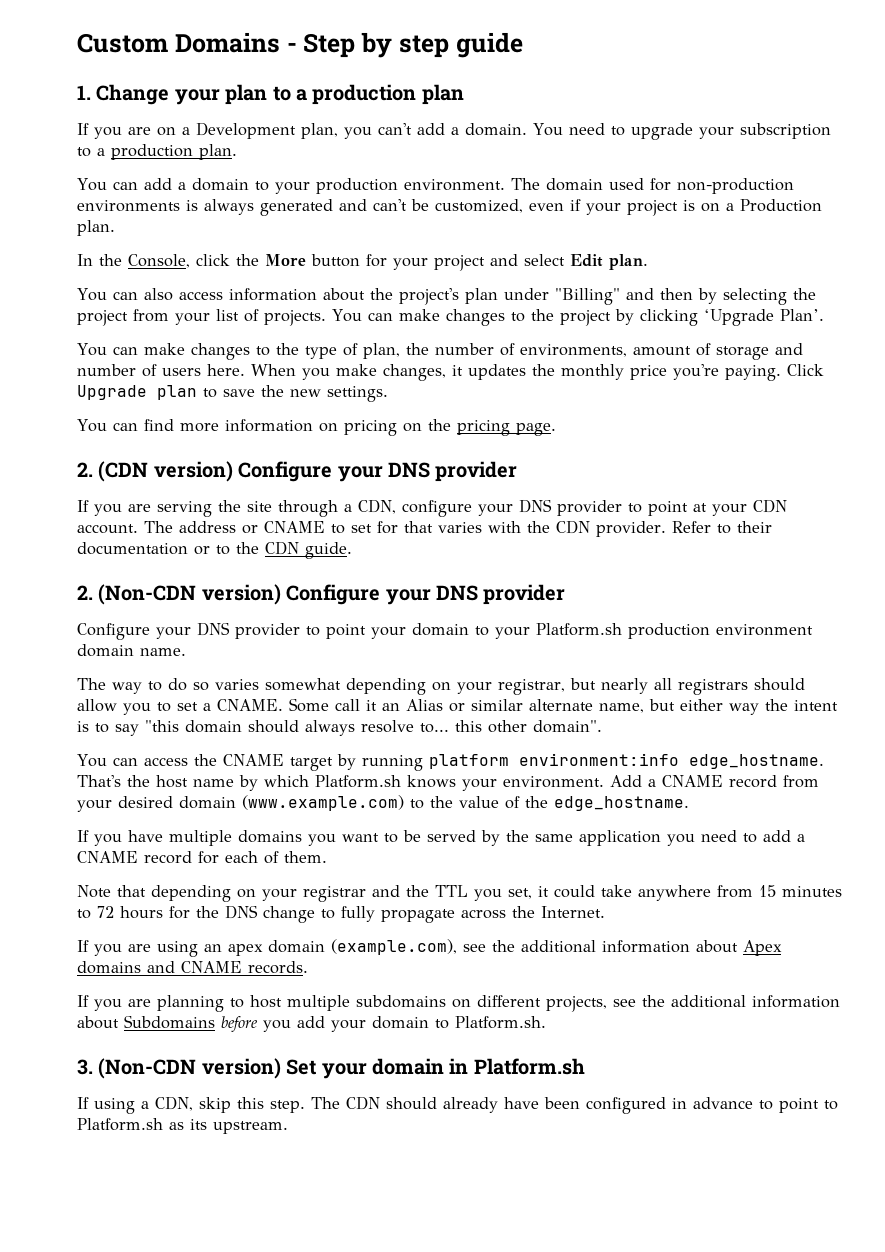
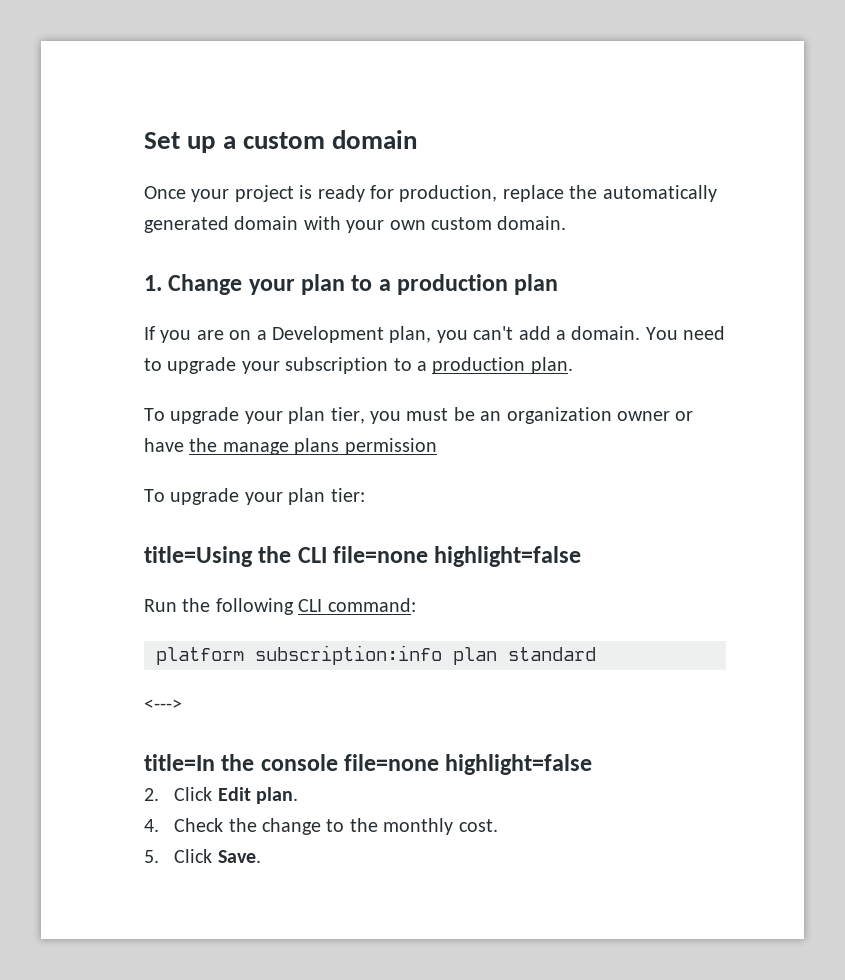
[77,32,523,58] Custom Domains - Step by step guide -> [144,130,418,153] [144,185,717,202] [144,216,567,233] Set up a custom domain // Once your project is ready for production, replace the automatically generated domain with your own custom domain.
[77,178,794,194] [77,199,822,216] [77,220,115,236] [77,254,648,271] [77,288,816,305] [77,309,824,326] [77,343,803,360] [77,364,824,381] [77,385,388,402] [77,419,556,436] [77,461,518,482] [77,499,787,517] [77,520,772,537] [77,541,352,559] [77,584,566,605] [77,622,813,640] [77,644,186,657] [77,678,805,695] [77,698,838,715] [77,720,602,736] [77,753,824,771] [77,775,819,791] [77,795,689,812] [77,830,805,846] [77,851,327,864] [77,885,842,902] [77,905,605,923] [77,939,782,957] [77,961,308,974] [77,995,840,1012] [77,1015,546,1033] [77,1058,585,1079] [77,1096,838,1114] [77,1118,288,1134] You can add a domain to your production environment. The domain used for non-production environments is always generated and can't be customized, even if your project is on a Production plan. // In the Console, click the More button for your project and select Edit plan. // You can also access information about the project's plan under "Billing" and then by selecting the project from your list of projects. You can make changes to the project by clicking ‘Upgrade Plan’. // You can make changes to the type of plan, the number of environments, amount of storage and number of users here. When you make changes, it updates the monthly price you're paying. Click Upgrade plan to save the new settings. // You can find more information on pricing on the pricing page. // 2. (CDN version) Configure your DNS provider // If you are serving the site through a CDN, configure your DNS provider to point at your CDN account. The address or CNAME to set for that varies with the CDN provider. Refer to their documentation or to the CDN guide. // 2. (Non-CDN version) Configure your DNS provider // Configure your DNS provider to point your domain to your Platform.sh production environment domain name. // The way to do so varies somewhat depending on your registrar, but nearly all registrars should allow you to set a CNAME. Some call it an Alias or similar alternate name, but either way the intent is to say "this domain should always resolve to... this other domain". // You can access the CNAME target by running platform environment:info edge_hostname. That's the host name by which Platform.sh knows your environment. Add a CNAME record from your desired domain (www.example.com) to the value of the edge_hostname. // If you have multiple domains you want to be served by the same application you need to add a CNAME record for each of them. // Note that depending on your registrar and the TTL you set, it could take anywhere from 15 minutes to 72 hours for the DNS change to fully propagate across the Internet. // If you are using an apex domain (example.com), see the additional information about Apex domains and CNAME records. // If you are planning to host multiple subdomains on different projects, see the additional information about Subdomains before you add your domain to Platform.sh. // 3. (Non-CDN version) Set your domain in Platform.sh // If using a CDN, skip this step. The CDN should already have been configured in advance to point to Platform.sh as its upstream. -> [144,407,694,424] [144,438,437,455] [144,488,365,505] [144,546,582,567] [144,598,416,615] [156,645,596,665] [144,699,182,710] [144,754,593,775] [144,787,299,804] [144,818,498,835] [144,849,261,863] To upgrade your plan tier, you must be an organization owner or have the manage plans permission // To upgrade your plan tier: // title=Using the CLI file=none highlight=false // Run the following CLI command: // platform subscription:info plan standard // <---> // title=In the console file=none highlight=false // 2. Click Edit plan. // 4. Check the change to the monthly cost. // 5. Click Save.

